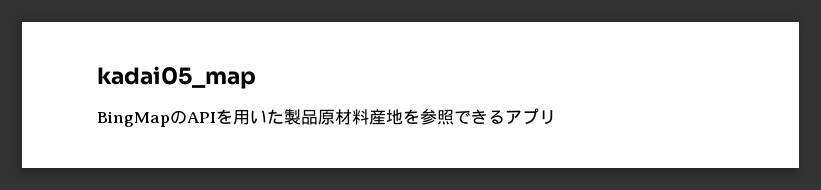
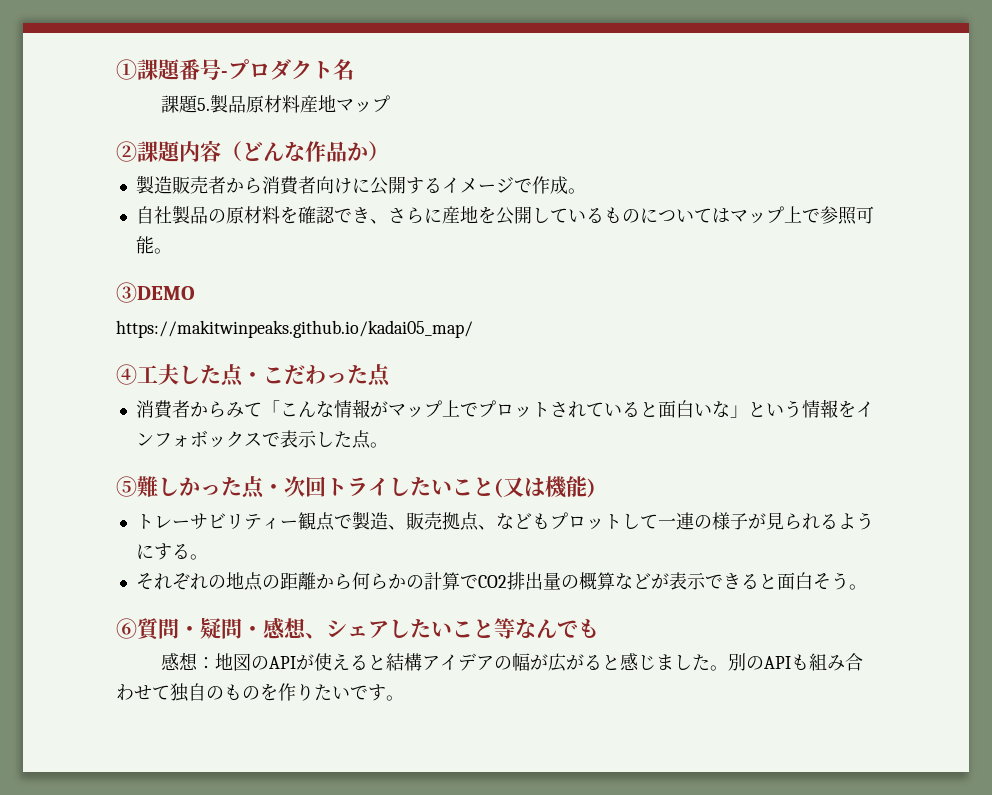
[97,66,256,89] [97,108,556,127] kadai05_map // BingMapのAPIを用いた製品原材料産地を参照できるアプリ -> [116,59,354,80] [160,94,390,113] [116,140,389,162] [135,175,586,195] [135,205,874,225] [135,236,172,254] [116,282,195,303] [116,320,473,338] [116,364,391,387] [135,399,874,419] [135,430,388,449] [116,476,596,499] [135,511,874,531] [135,543,208,560] [135,572,867,591] [116,617,599,641] [160,652,863,672] [116,683,404,702] ①課題番号-プロダクト名 // 課題5.製品原材料産地マップ // ②課題内容（どんな作品か） // 製造販売者から消費者向けに公開するイメージで作成。 // 自社製品の原材料を確認でき、さらに産地を公開しているものについてはマップ上で参照可能。 // ③DEMO // https://makitwinpeaks.github.io/kadai05_map/ // ④工夫した点・こだわった点 // 消費者からみて「こんな情報がマップ上でプロットされていると面白いな」という情報をインフォボックスで表示した点。 // ⑤難しかった点・次回トライしたいこと(又は機能) // トレーサビリティー観点で製造、販売拠点、などもプロットして一連の様子が見られるようにする。 // それぞれの地点の距離から何らかの計算でCO2排出量の概算などが表示できると面白そう。 // ⑥質問・疑問・感想、シェアしたいこと等なんでも // 感想：地図のAPIが使えると結構アイデアの幅が広がると感じました。別のAPIも組み合わせて独自のものを作りたいです。

